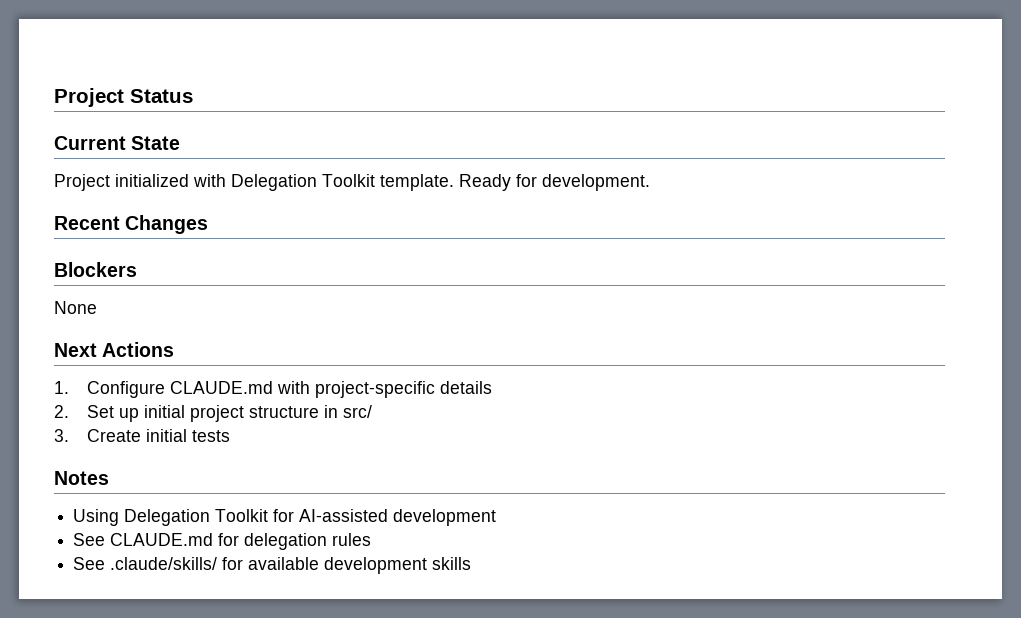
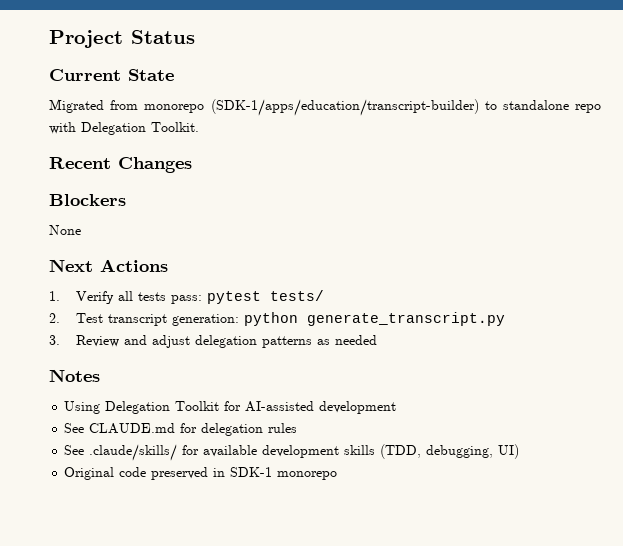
[54,174,650,191] Project initialized with Delegation Toolkit template. Ready for development. -> [49,99,601,116] [49,122,199,135] Migrated from monorepo (SDK-1/apps/education/transcript-builder) to standalone repo with Delegation Toolkit.
[86,381,492,398] [54,405,372,422] [54,429,230,442] Configure CLAUDE.md with project-specific details // 2. Set up initial project structure in src/ // 3. Create initial tests -> [75,290,324,304] [49,312,505,326] [49,335,377,348] Verify all tests pass: pytest tests/ // 2. Test transcript generation: python generate_transcript.py // 3. Review and adjust delegation patterns as needed
(472, 563) none -> [380,444,520,459] [64,467,338,480] (TDD, debugging, UI) // Original code preserved in SDK-1 monorepo

